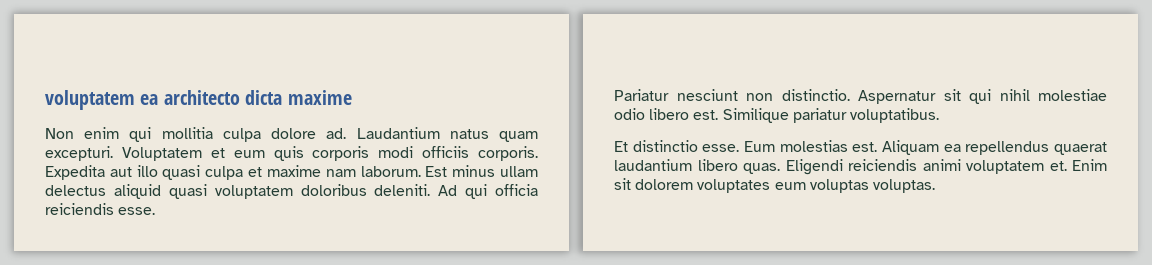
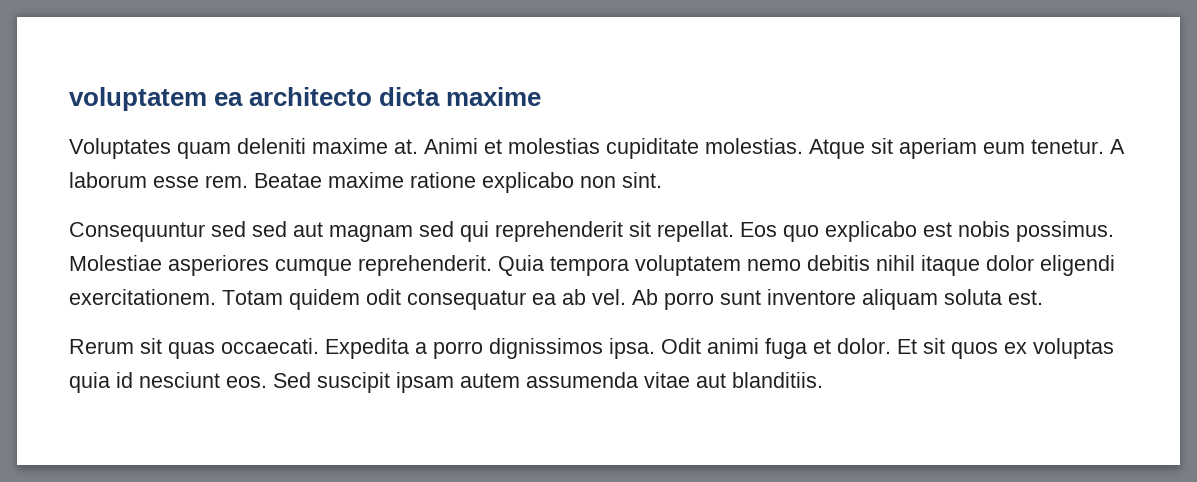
[45,127,538,142] [45,146,538,161] [45,165,538,180] [45,184,538,199] [45,203,156,215] [614,89,1107,104] [614,108,939,123] [614,140,1107,155] [614,159,1107,175] [614,178,935,193] Non enim qui mollitia culpa dolore ad. Laudantium natus quam excepturi. Voluptatem et eum quis corporis modi officiis corporis. Expedita aut illo quasi culpa et maxime nam laborum. Est minus ullam delectus aliquid quasi voluptatem doloribus deleniti. Ad qui officia reiciendis esse. // Pariatur nesciunt non distinctio. Aspernatur sit qui nihil molestiae odio libero est. Similique pariatur voluptatibus. // Et distinctio esse. Eum molestias est. Aliquam ea repellendus quaerat laudantium libero quas. Eligendi reiciendis animi voluptatem et. Enim sit dolorem voluptates eum voluptas voluptas. -> [69,138,1125,159] [69,172,662,193] [69,221,1114,242] [69,255,1115,276] [69,289,1043,310] [69,338,1114,359] [69,372,823,393] Voluptates quam deleniti maxime at. Animi et molestias cupiditate molestias. Atque sit aperiam eum tenetur. A laborum esse rem. Beatae maxime ratione explicabo non sint. // Consequuntur sed sed aut magnam sed qui reprehenderit sit repellat. Eos quo explicabo est nobis possimus. Molestiae asperiores cumque reprehenderit. Quia tempora voluptatem nemo debitis nihil itaque dolor eligendi exercitationem. Totam quidem odit consequatur ea ab vel. Ab porro sunt inventore aliquam soluta est. // Rerum sit quas occaecati. Expedita a porro dignissimos ipsa. Odit animi fuga et dolor. Et sit quos ex voluptas quia id nesciunt eos. Sed suscipit ipsam autem assumenda vitae aut blanditiis.

